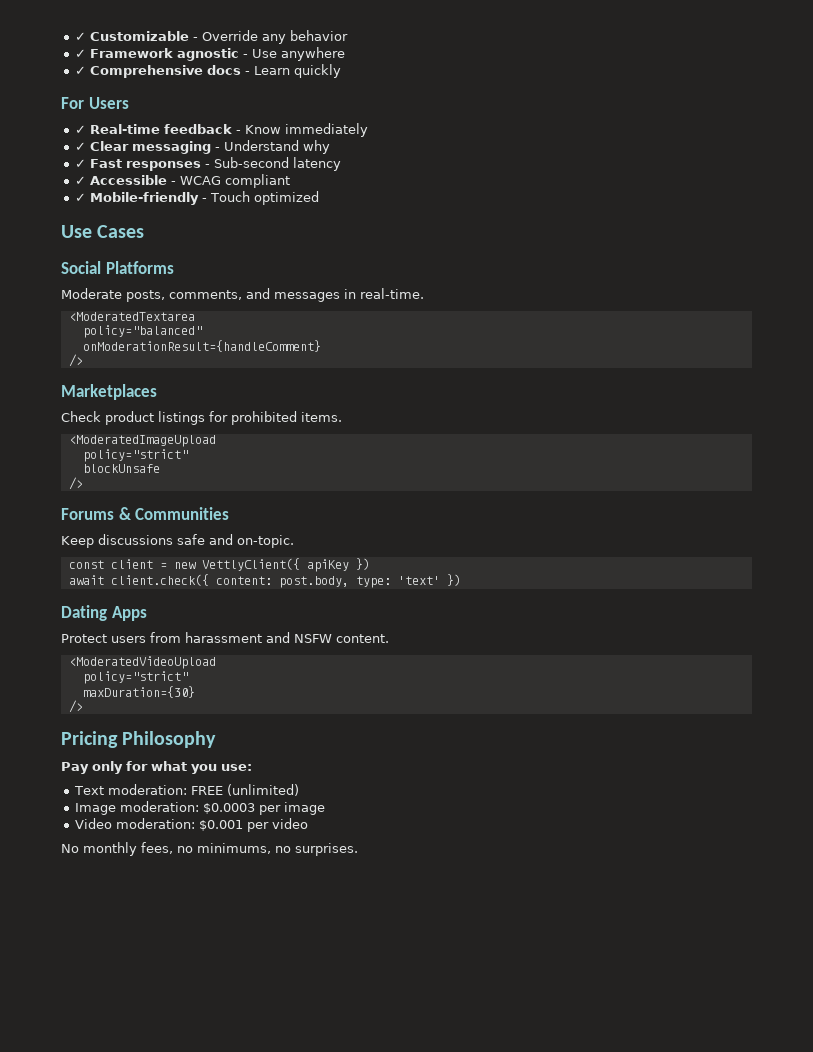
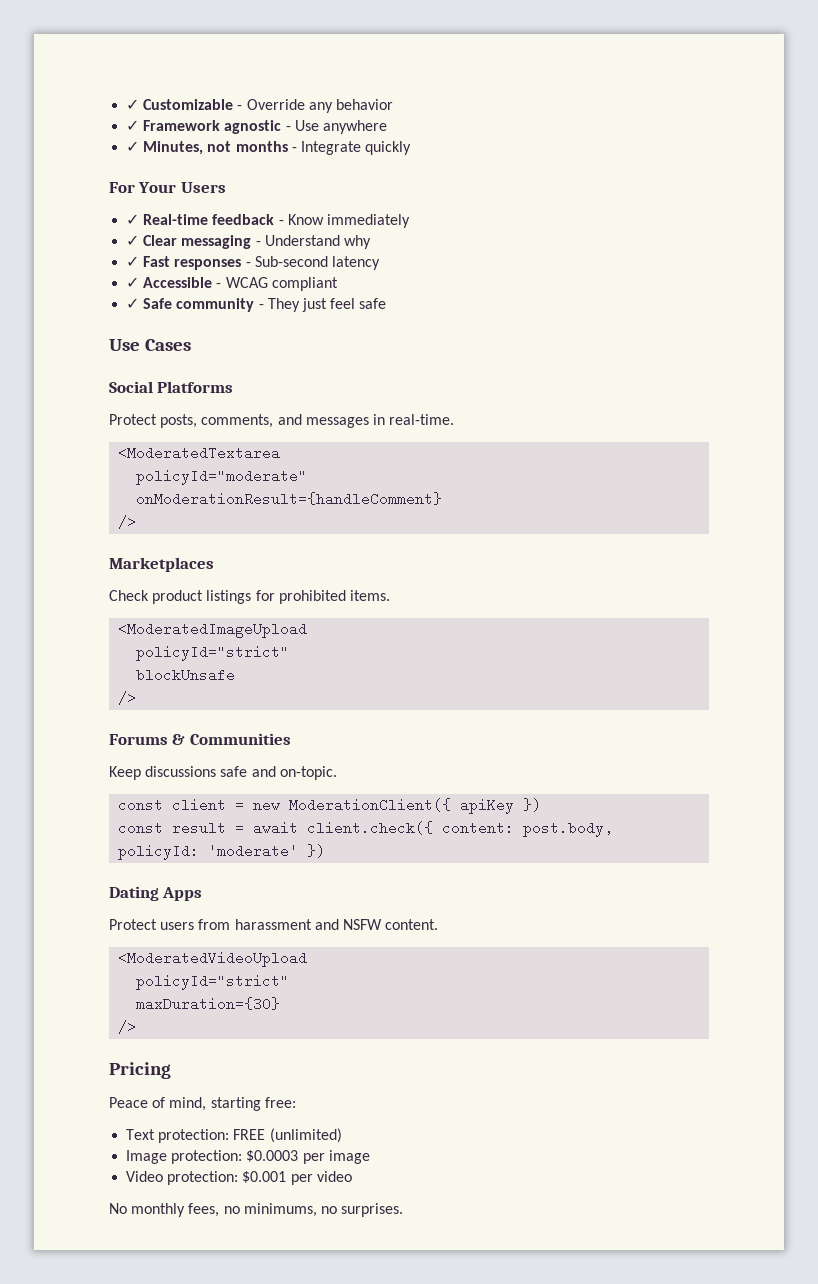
[90,65,291,78] Comprehensive docs - Learn -> [143,141,361,155] Minutes, not months - Integrate
(84, 103) none -> [138,182,177,193] Your
[90,191,320,205] Mobile-friendly - Touch optimized -> [143,298,387,312] Safe community - They just feel safe
[61,288,122,299] Moderate -> [109,414,157,425] Protect
[82,325,202,338] policy="balanced" -> [136,469,308,485] policyId="moderate"
[82,449,188,462] policy="strict" -> [136,645,290,661] policyId="strict"
[201,558,300,571] VettlyClient({ -> [289,798,452,812] ModerationClient({
(370, 564) none -> [118,821,245,835] const result =
[355,576,440,588] type: 'text' -> [118,844,299,860] policyId: 'moderate'
[82,671,188,684] policy="strict" -> [136,974,290,990] policyId="strict"
[122,731,217,748] [61,761,252,774] Philosophy // Pay only for what you use: -> [109,1097,296,1111] // Peace of mind, starting free:
[108,784,188,795] moderation: -> [158,1129,230,1143] protection:
[120,801,200,812] moderation: -> [171,1150,243,1164] protection:
[116,818,196,829] moderation: -> [167,1171,239,1185] protection:

